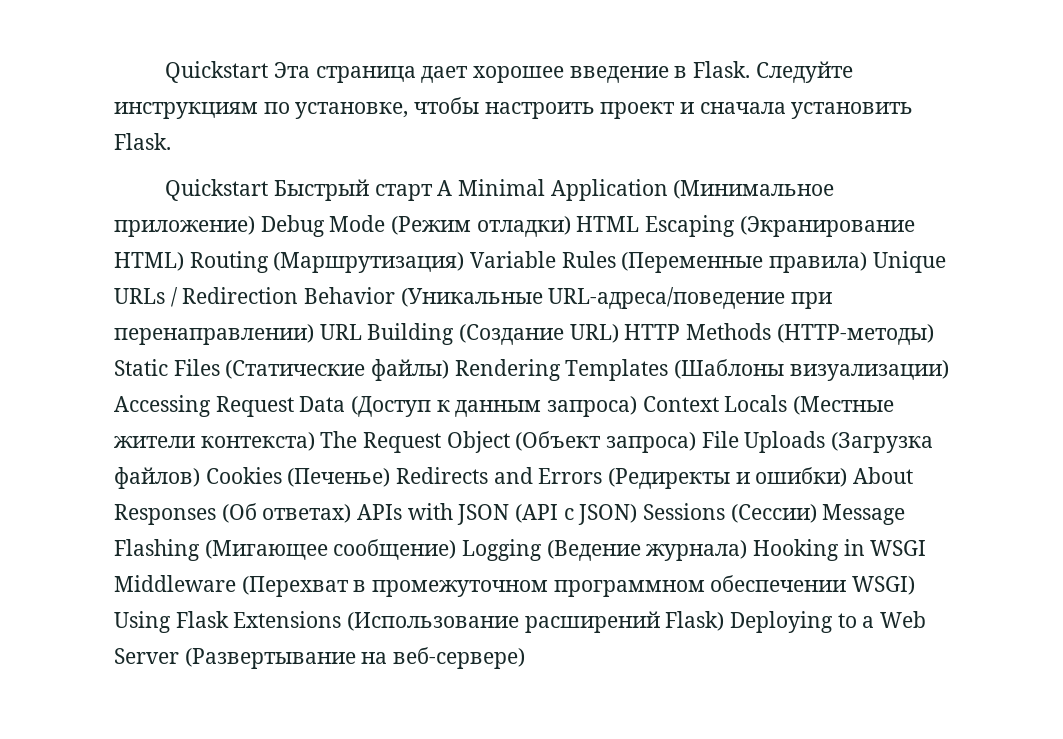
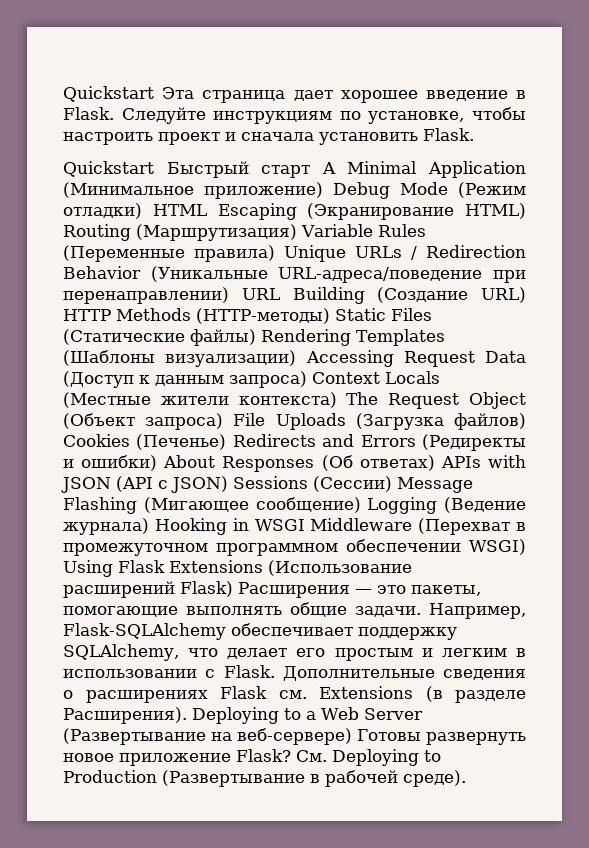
(725, 621) none -> [238,582,481,598] [63,602,526,619] [63,623,457,640] [63,644,526,661] [63,665,526,681] [63,686,526,703] [63,707,187,724] Расширения — это пакеты, помогающие выполнять общие задачи. Например, Flask-SQLAlchemy обеспечивает поддержку SQLAlchemy, что делает его простым и легким в использовании с Flask. Дополнительные сведения о расширениях Flask см. Extensions (в разделе Расширения).
(526, 658) none -> [357,729,526,745] [63,749,441,766] [63,770,466,787] Готовы развернуть новое приложение Flask? См. Deploying to Production (Развертывание в рабочей среде).

